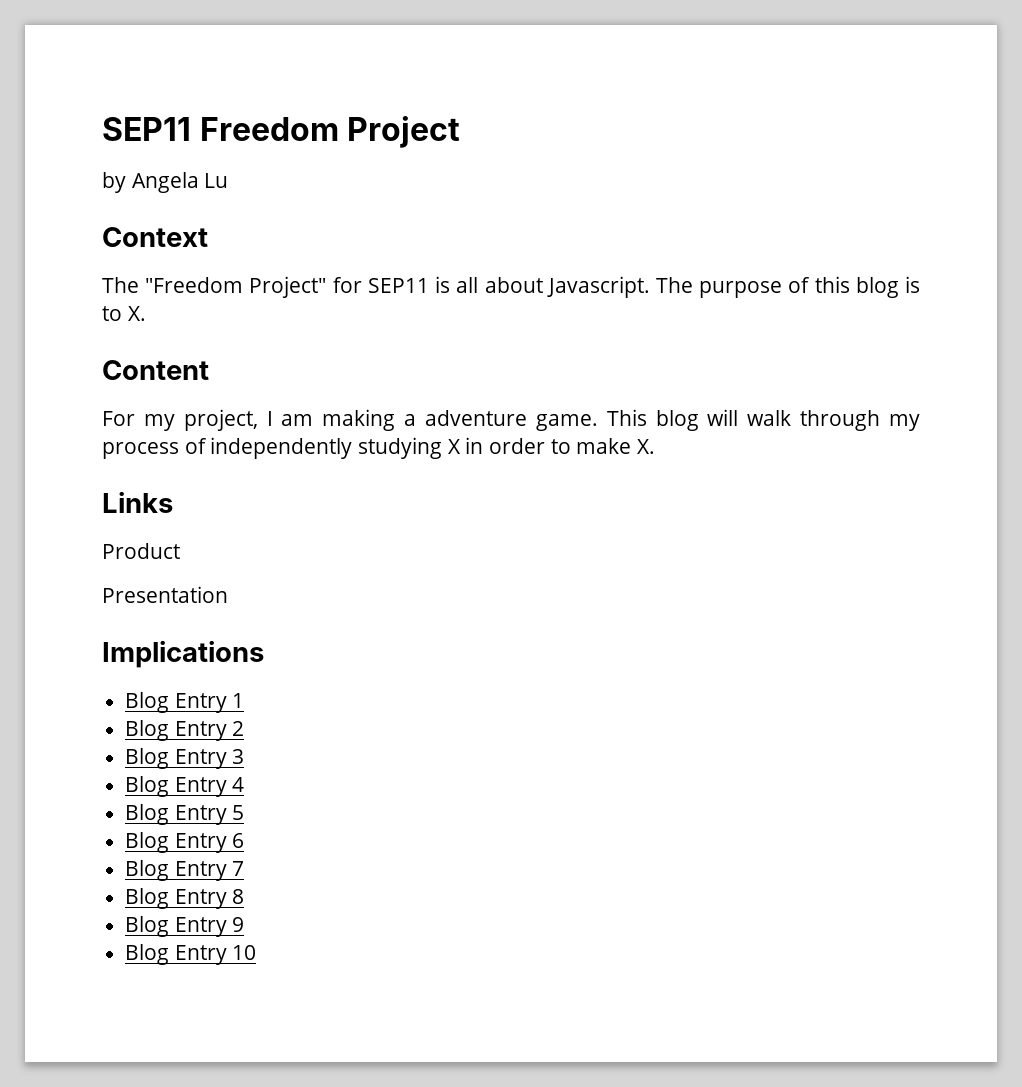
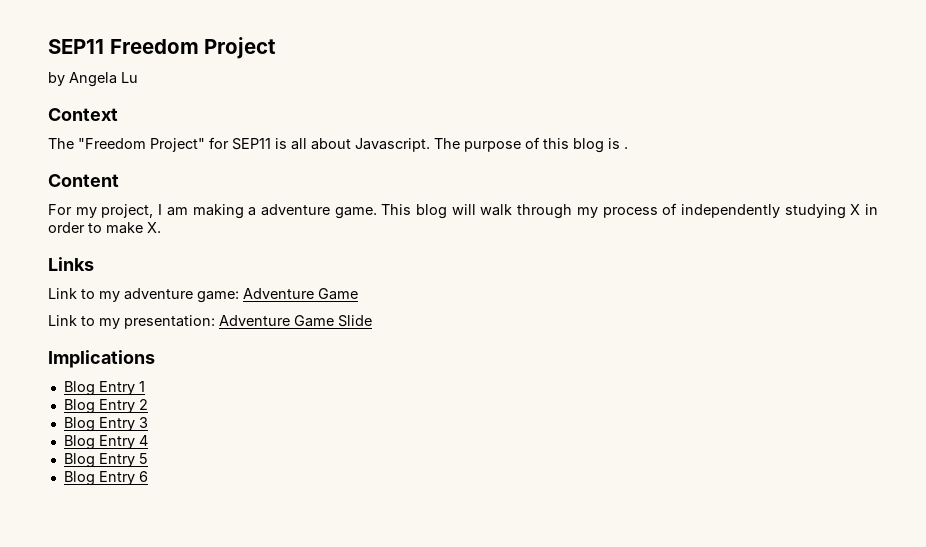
[102,306,146,321] to X. -> [624,147,628,149] .
[102,543,180,559] [102,586,228,603] Product // Presentation -> [48,288,358,303] [48,315,372,329] Link to my adventure game: Adventure Game // Link to my presentation: Adventure Game Slide
[125,860,245,881] [125,888,245,909] [125,916,245,937] [125,944,257,965] // Blog Entry 7 // Blog Entry 8 // Blog Entry 9 // Blog Entry 10 -> (148, 476) none

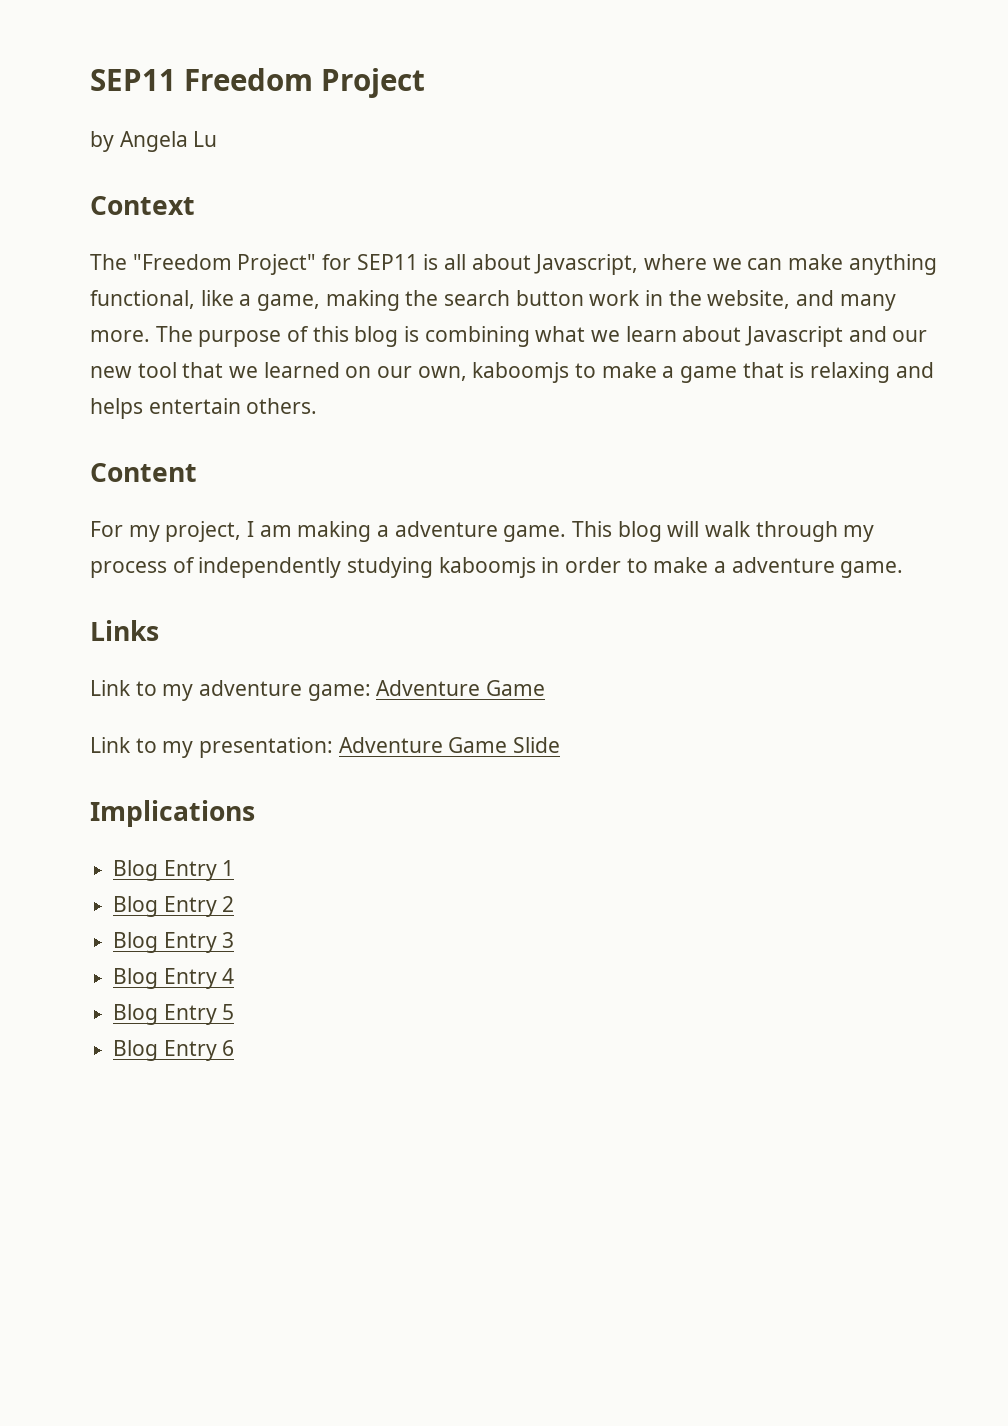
[355,138,430,152] Javascript. -> [534,254,937,275] [90,290,896,311] [90,330,150,342] Javascript, where we can make anything functional, like a game, making the search button work in the website, and many more.
[624,147,628,149] . -> [424,326,928,347] [90,362,934,383] [90,398,318,419] combining what we learn about Javascript and our new tool that we learned on our own, kaboomjs to make a game that is relaxing and helps entertain others.
[850,204,861,215] X -> [438,557,536,578] kaboomjs
[147,222,161,233] X. -> [714,557,904,578] a adventure game.

